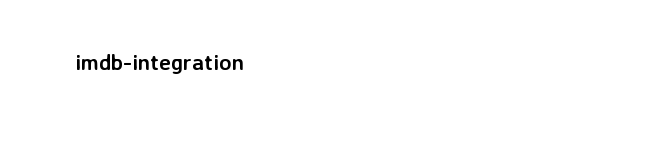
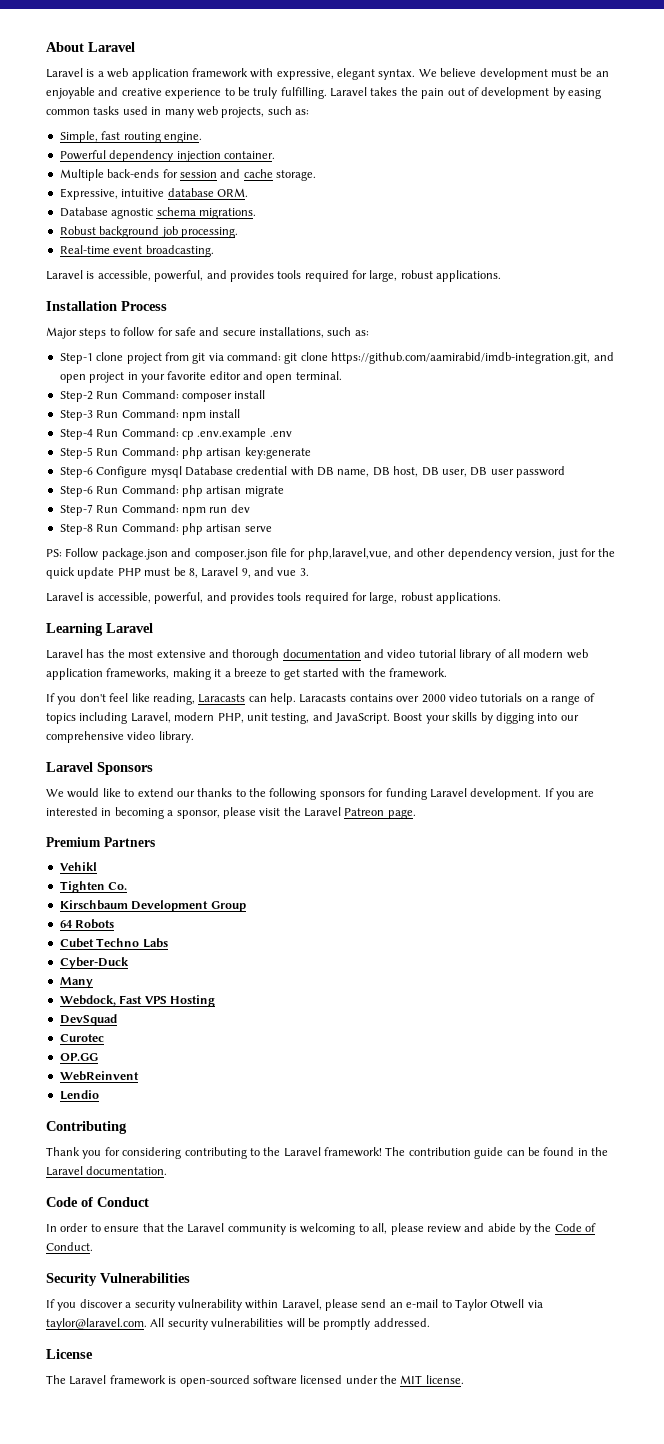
[75,54,244,74] imdb-integration -> [46,42,135,52] [46,68,609,80] [46,87,601,99] [46,106,309,118] [59,131,202,143] [59,150,275,162] [59,169,316,181] [59,188,248,200] [59,207,256,219] [59,226,238,238] [59,245,214,257] [46,270,502,282] [46,301,167,311] [46,327,369,339] [59,352,614,364] [59,371,342,383] [59,390,266,402] [59,409,241,421] [59,428,292,440] [59,447,311,459] [59,466,565,478] [59,485,284,497] [59,504,250,516] [59,523,272,535] [46,548,616,560] [46,567,309,579] [46,592,502,604] [46,623,153,636] [46,649,588,661] [46,668,448,680] [46,693,595,705] [46,712,579,724] [46,731,194,743] [46,762,153,775] [46,788,595,800] [46,807,416,819] [46,837,155,847] [59,862,97,871] [59,881,128,893] [59,900,246,912] [59,919,115,929] [59,938,168,948] [59,957,129,969] [59,977,93,988] [59,995,215,1007] [59,1014,117,1026] [59,1034,104,1042] [59,1053,98,1061] [59,1071,139,1081] [59,1090,99,1100] [46,1121,127,1134] [46,1147,608,1159] [46,1166,168,1176] [46,1197,149,1207] [46,1223,597,1235] [46,1242,93,1251] [46,1273,190,1286] [46,1299,543,1311] [46,1318,430,1330] [46,1349,93,1359] [46,1375,464,1387] About Laravel // Laravel is a web application framework with expressive, elegant syntax. We believe development must be an enjoyable and creative experience to be truly fulfilling. Laravel takes the pain out of development by easing common tasks used in many web projects, such as: // Simple, fast routing engine. // Powerful dependency injection container. // Multiple back-ends for session and cache storage. // Expressive, intuitive database ORM. // Database agnostic schema migrations. // Robust background job processing. // Real-time event broadcasting. // Laravel is accessible, powerful, and provides tools required for large, robust applications. // Installation Process // Major steps to follow for safe and secure installations, such as: // Step-1 clone project from git via command: git clone https://github.com/aamirabid/imdb-integration.git, and open project in your favorite editor and open terminal. // Step-2 Run Command: composer install // Step-3 Run Command: npm install // Step-4 Run Command: cp .env.example .env // Step-5 Run Command: php artisan key:generate // Step-6 Configure mysql Database credential with DB name, DB host, DB user, DB user password // Step-6 Run Command: php artisan migrate // Step-7 Run Command: npm run dev // Step-8 Run Command: php artisan serve // PS: Follow package.json and composer.json file for php,laravel,vue, and other dependency version, just for the quick update PHP must be 8, Laravel 9, and vue 3. // Laravel is accessible, powerful, and provides tools required for large, robust applications. // Learning Laravel // Laravel has the most extensive and thorough documentation and video tutorial library of all modern web application frameworks, making it a breeze to get started with the framework. // If you don't feel like reading, Laracasts can help. Laracasts contains over 2000 video tutorials on a range of topics including Laravel, modern PHP, unit testing, and JavaScript. Boost your skills by digging into our comprehensive video library. // Laravel Sponsors // We would like to extend our thanks to the following sponsors for funding Laravel development. If you are interested in becoming a sponsor, please visit the Laravel Patreon page. // Premium Partners // Vehikl // Tighten Co. // Kirschbaum Development Group // 64 Robots // Cubet Techno Labs // Cyber-Duck // Many // Webdock, Fast VPS Hosting // DevSquad // Curotec // OP.GG // WebReinvent // Lendio // Contributing // Thank you for considering contributing to the Laravel framework! The contribution guide can be found in the Laravel documentation. // Code of Conduct // In order to ensure that the Laravel community is welcoming to all, please review and abide by the Code of Conduct. // Security Vulnerabilities // If you discover a security vulnerability within Laravel, please send an e-mail to Taylor Otwell via taylor@laravel.com. All security vulnerabilities will be promptly addressed. // License // The Laravel framework is open-sourced software licensed under the MIT license.

